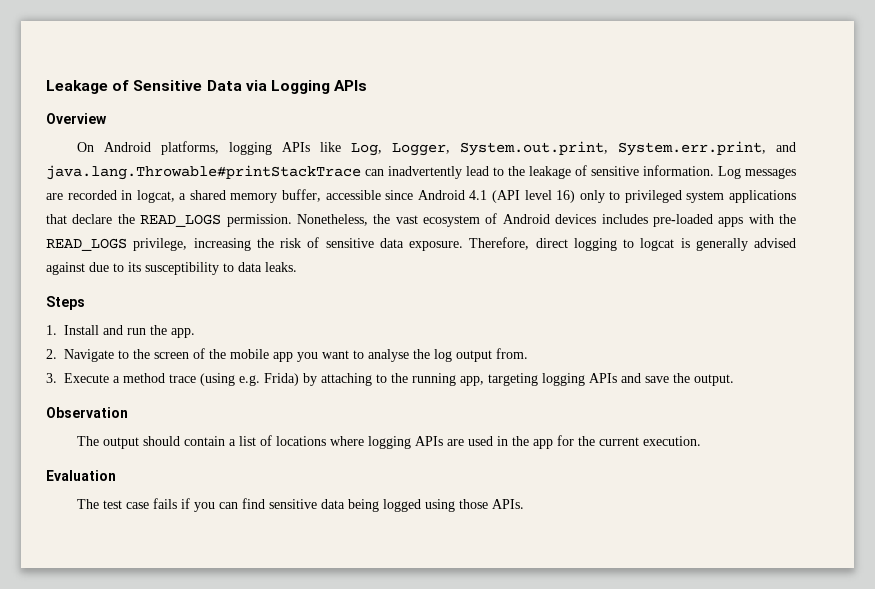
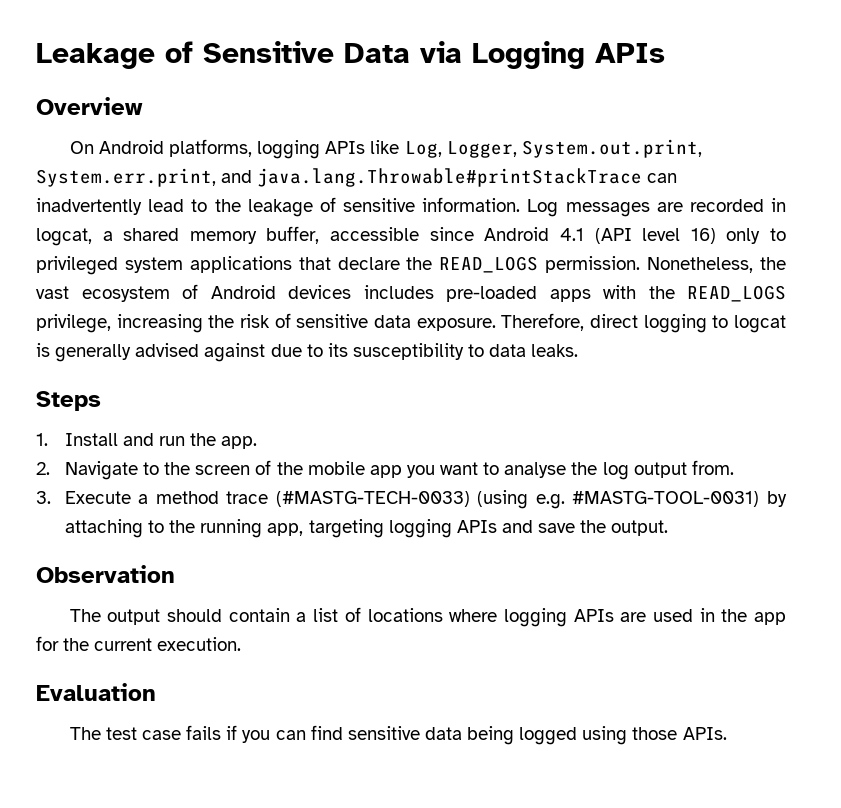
(196, 378) none -> [275,491,470,507] (#MASTG-TECH-0033)
[264,373,299,386] Frida) -> [572,491,760,507] #MASTG-TOOL-0031)

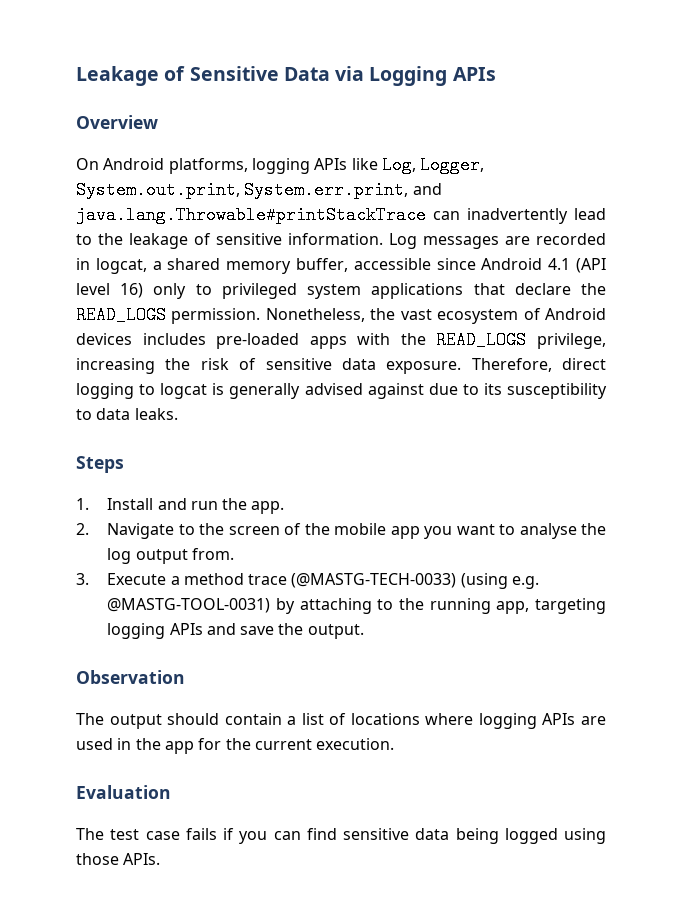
[275,491,470,507] (#MASTG-TECH-0033) -> [291,573,457,588] (@MASTG-TECH-0033)
[572,491,760,507] #MASTG-TOOL-0031) -> [107,598,271,613] @MASTG-TOOL-0031)

